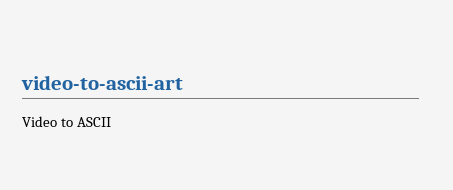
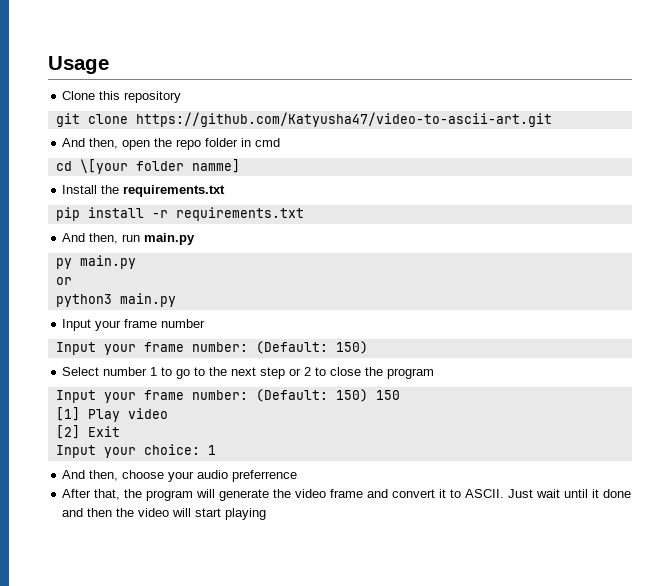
[21,75,183,90] [22,116,111,127] video-to-ascii-art // Video to ASCII -> [48,56,109,74] [62,91,182,103] [55,112,552,127] [62,138,281,150] [55,159,240,174] [62,185,226,197] [55,207,304,221] [62,233,196,245] [55,255,136,269] [55,277,72,285] [55,293,176,307] [62,319,206,331] [55,341,368,355] [62,367,435,379] [55,389,400,403] [55,407,168,422] [55,425,120,439] [55,444,216,458] [62,470,298,482] [62,489,632,501] [62,508,267,520] Usage // Clone this repository // git clone https://github.com/Katyusha47/video-to-ascii-art.git // And then, open the repo folder in cmd // cd \[your folder namme] // Install the requirements.txt // pip install -r requirements.txt // And then, run main.py // py main.py // or // python3 main.py // Input your frame number // Input your frame number: (Default: 150) // Select number 1 to go to the next step or 2 to close the program // Input your frame number: (Default: 150) 150 // [1] Play video // [2] Exit // Input your choice: 1 // And then, choose your audio preferrence // After that, the program will generate the video frame and convert it to ASCII. Just wait until it done and then the video will start playing

